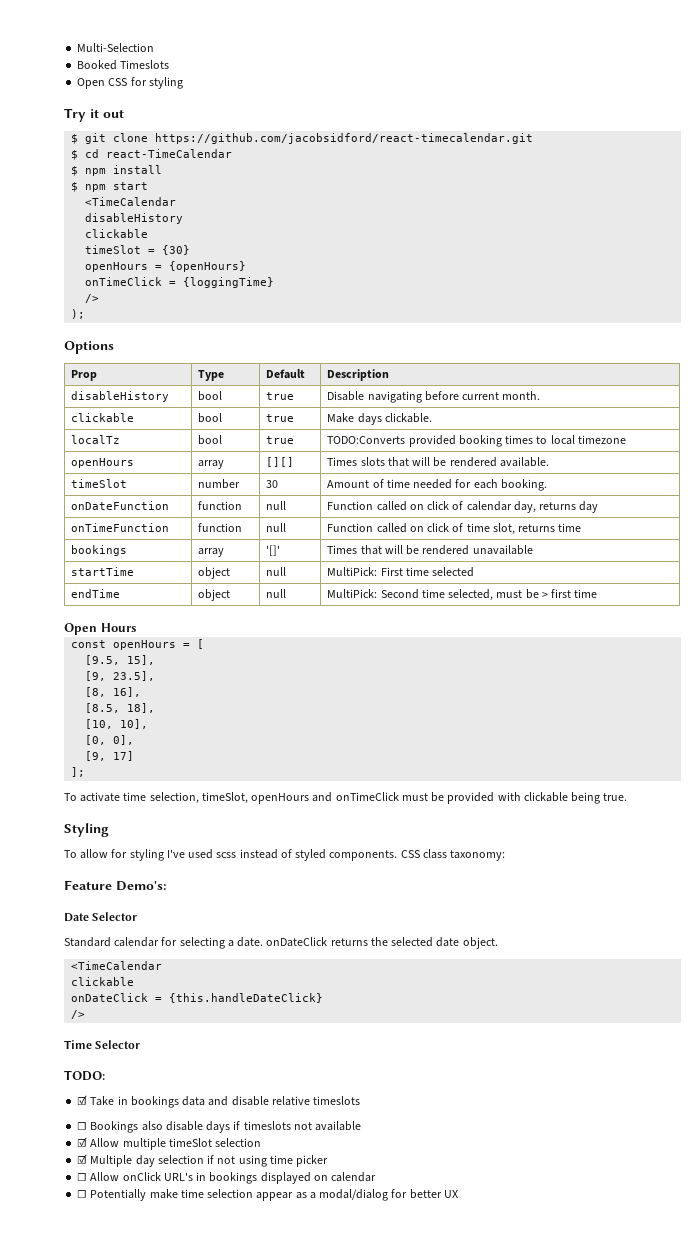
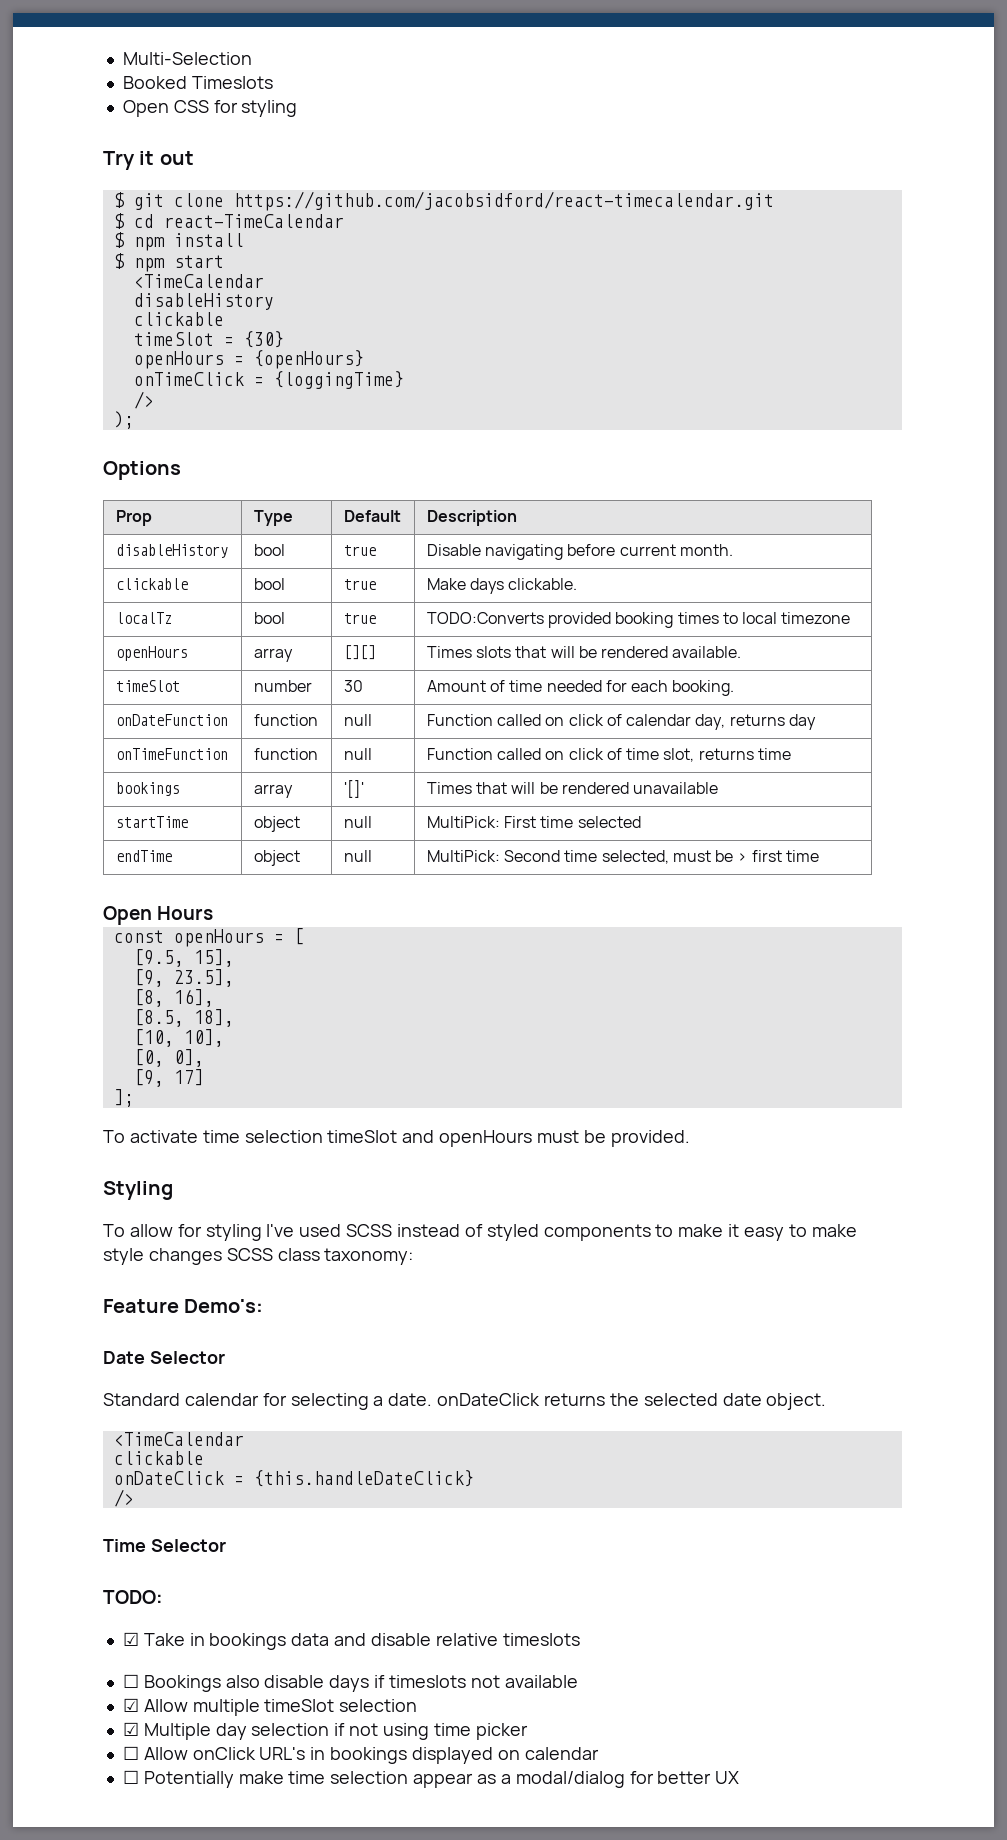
[149,792,628,804] selection, timeSlot, openHours and onTimeClick must be provided with clickable being true. -> [244,1130,690,1147] selection timeSlot and openHours must be provided.
[216,852,237,858] scss -> [346,1224,393,1237] SCSS
[329,850,420,861] components. CSS -> [543,1224,857,1241] [103,1248,273,1265] components to make it easy to make style changes SCSS

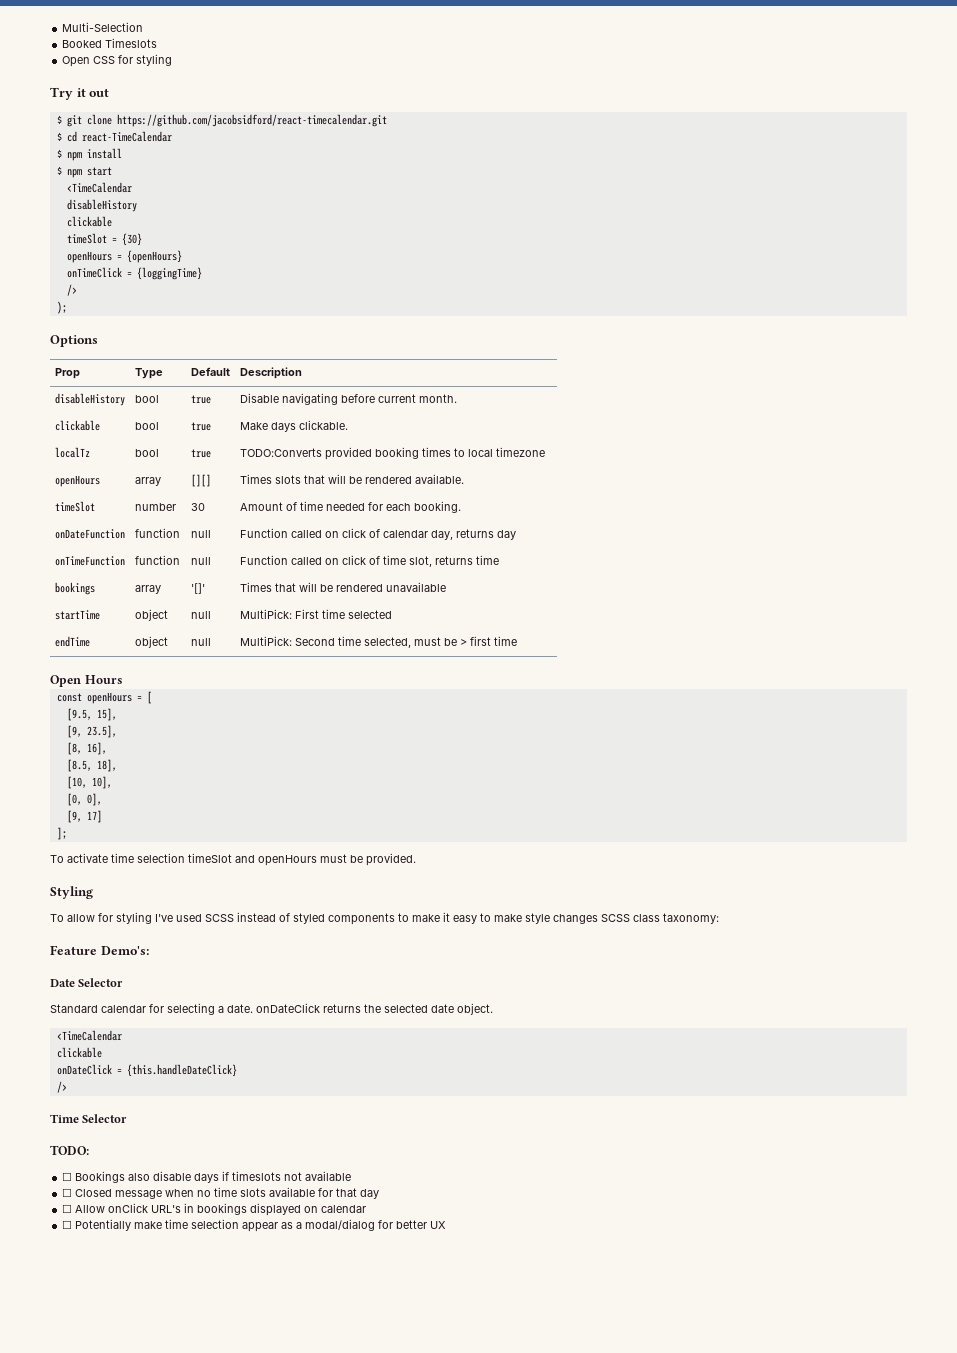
[122,1632,580,1650] // ☑ Take in bookings data and disable relative timeslots -> (89, 1150) none
[122,1698,418,1716] [122,1722,528,1740] ☑ Allow multiple timeSlot selection // ☑ Multiple day selection if not using time picker -> [62,1187,380,1199] ☐ Closed message when no time slots available for that day

